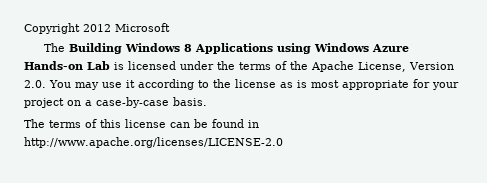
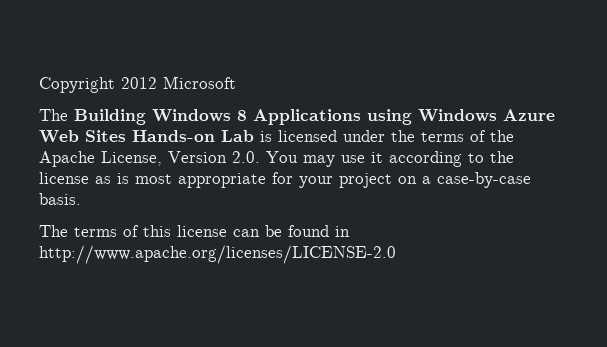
(409, 48) none -> [39,130,126,143] Web Sites

